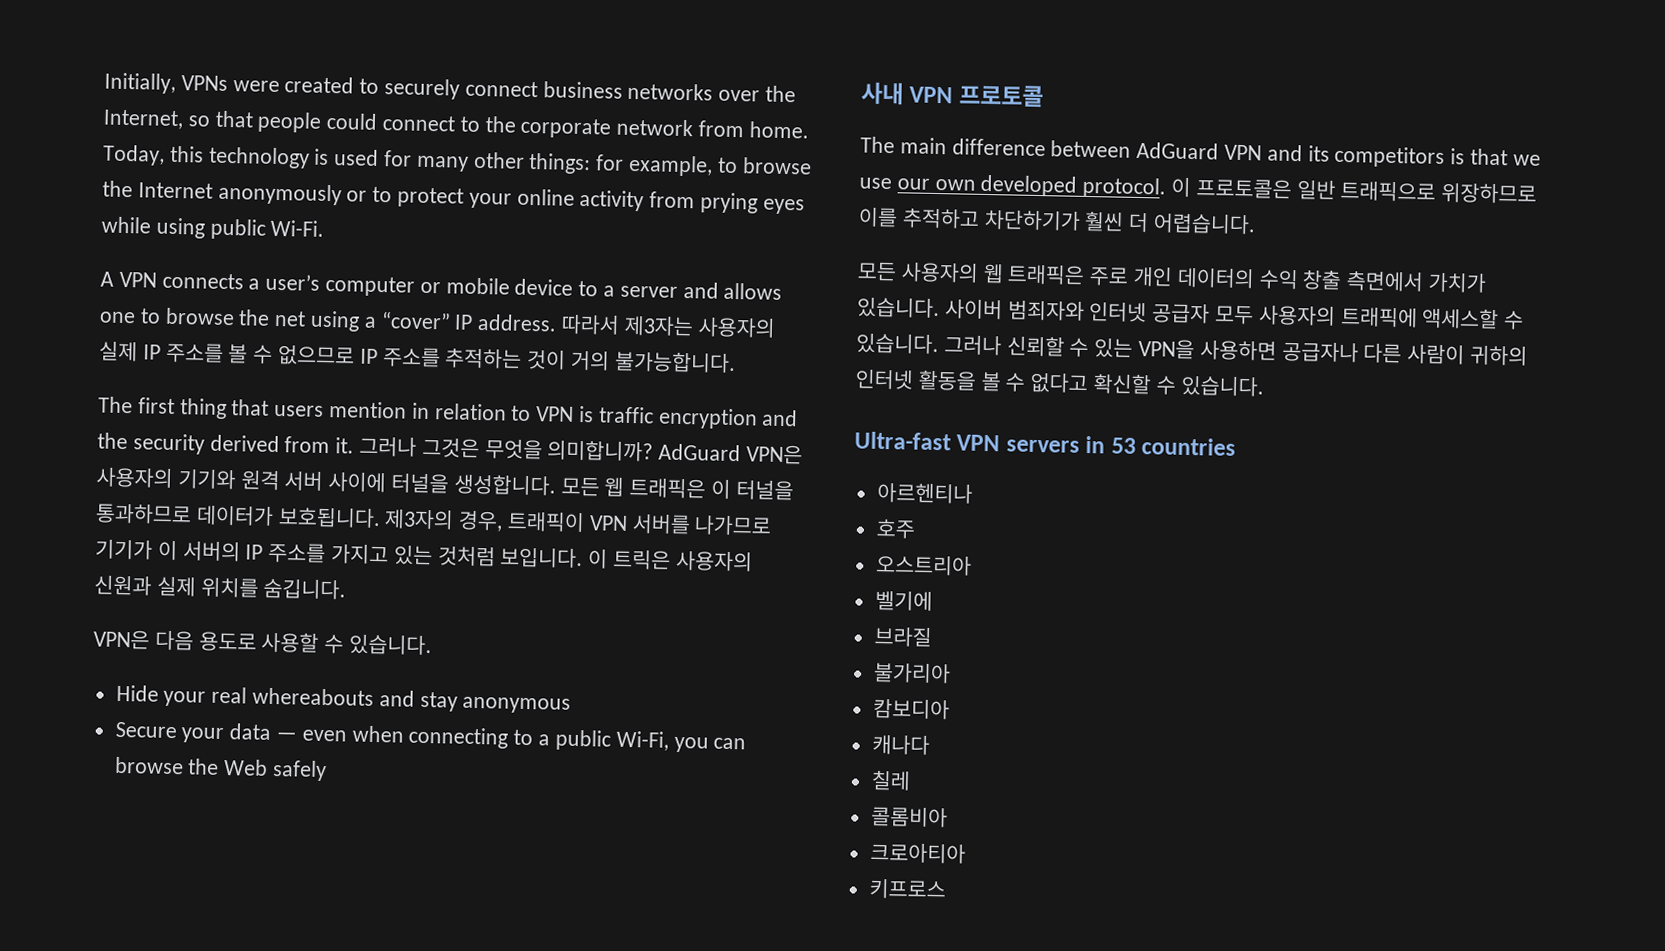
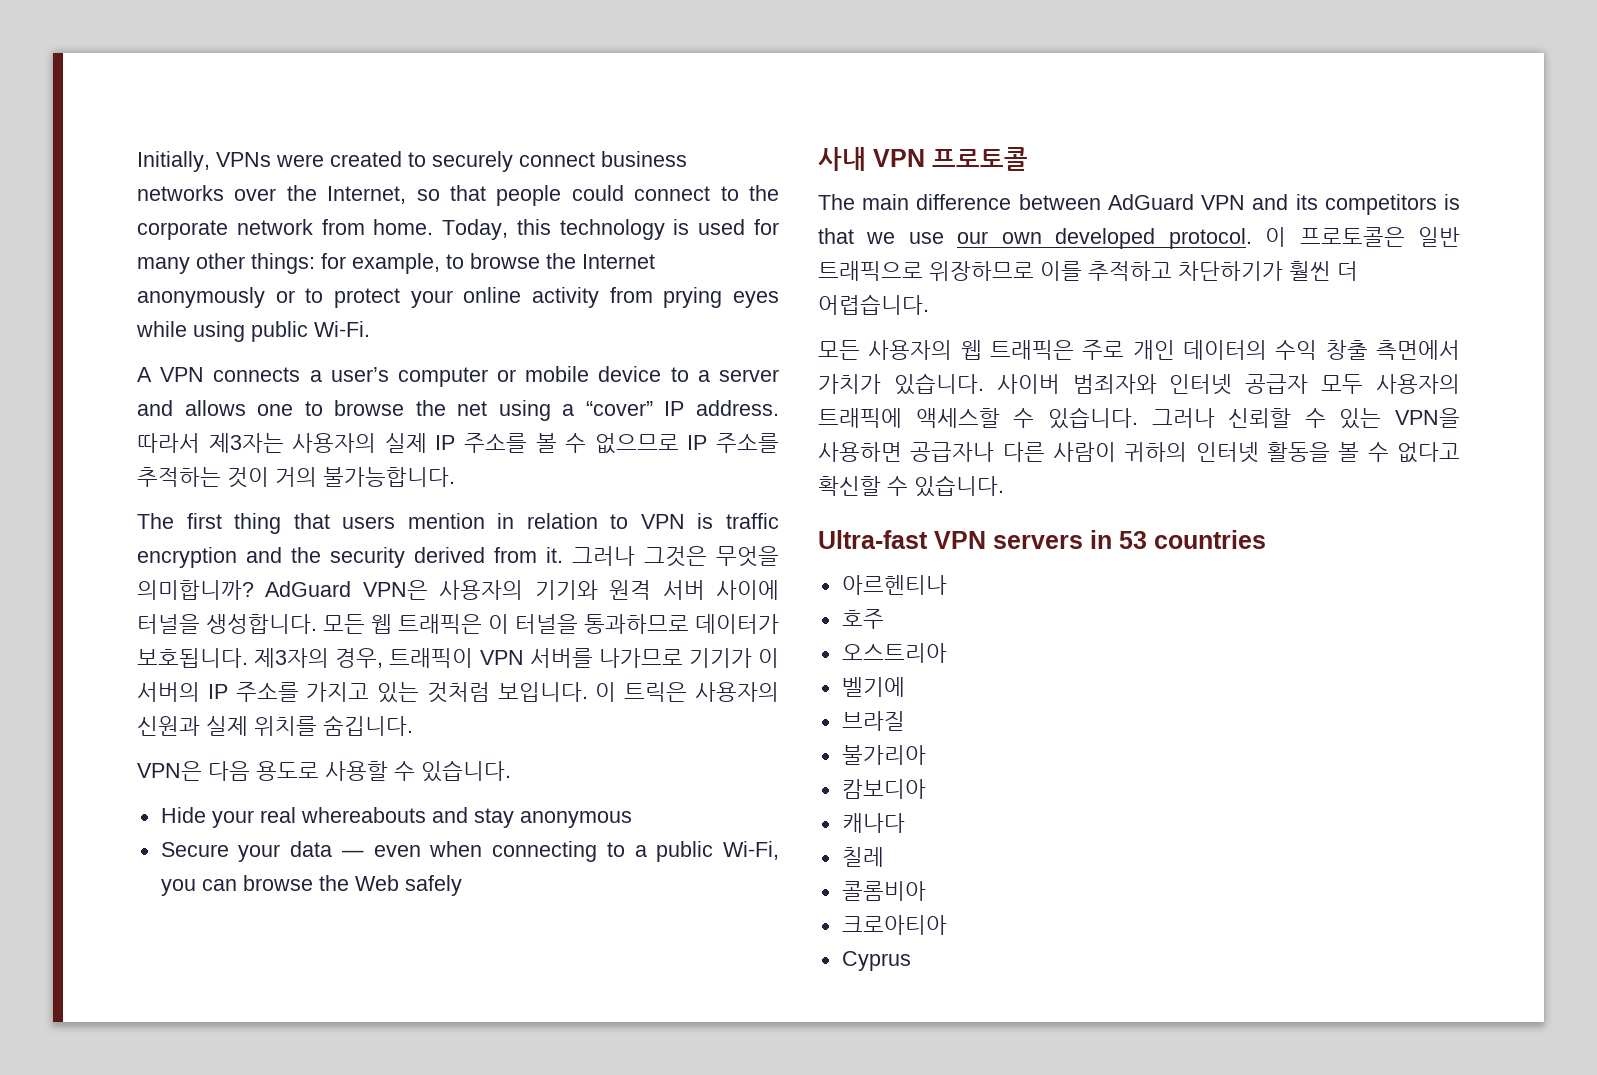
[868,878,947,900] 키프로스 -> [841,951,911,971] Cyprus

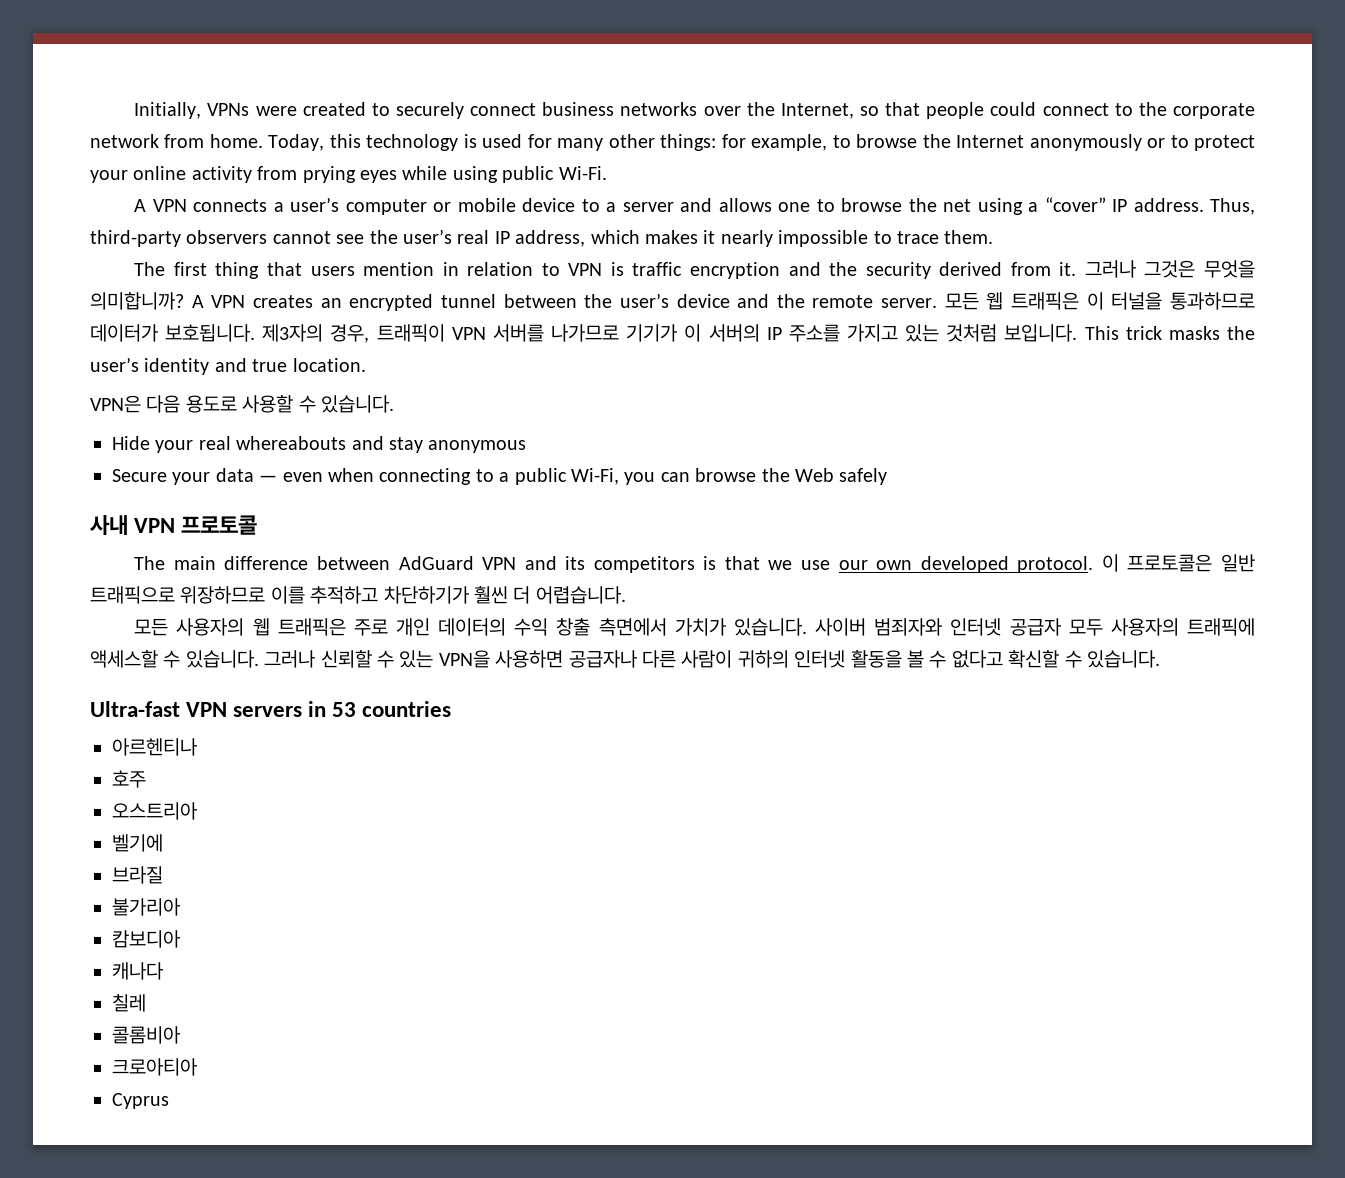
[137,433,780,454] [137,467,455,488] 따라서 제3자는 사용자의 실제 IP 주소를 볼 수 없으므로 IP 주소를 추적하는 것이 거의 불가능합니다. -> [1210,198,1256,215] [90,229,994,247] Thus, third-party observers cannot see the user’s real IP address, which makes it nearly impossible to trace them.
[265,580,779,600] [137,614,317,634] AdGuard VPN은 사용자의 기기와 원격 서버 사이에 터널을 생성합니다. -> [191,293,938,311] A VPN creates an encrypted tunnel between the user’s device and the remote server.
[595,682,779,702] [137,715,413,736] 이 트릭은 사용자의 신원과 실제 위치를 숨깁니다. -> [1084,326,1255,340] [90,357,366,375] This trick masks the user’s identity and true location.

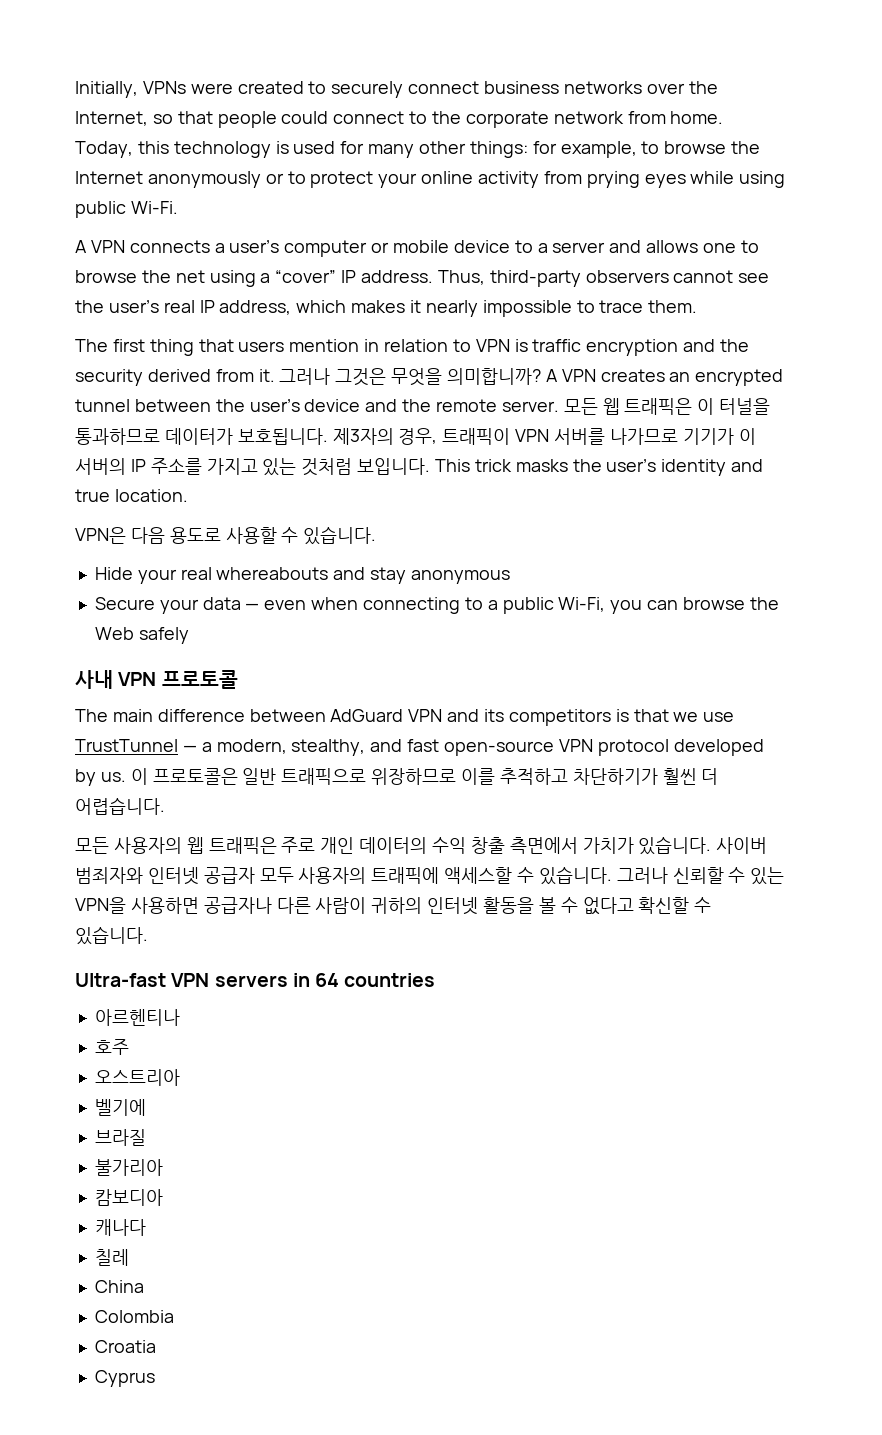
[838,556,1094,573] our own developed protocol. -> [75,739,764,756] [75,769,126,786] TrustTunnel — a modern, stealthy, and fast open-source VPN protocol developed by us.
[332,702,357,717] 53 -> [315,973,340,987] 64
[112,1026,181,1044] [112,1058,198,1076] 콜롬비아 // 크로아티아 -> [94,1280,144,1293] [94,1310,174,1323] [94,1340,156,1353] China // Colombia // Croatia

